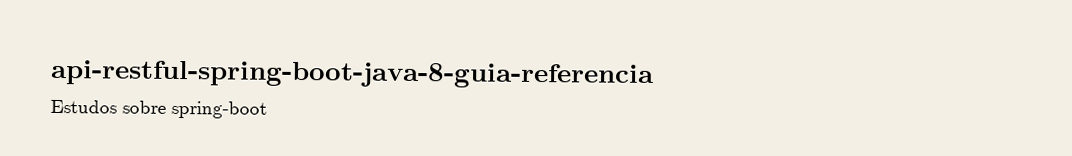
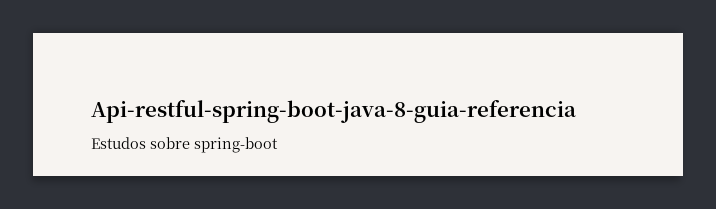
[50,59,655,89] api-restful-spring-boot-java-8-guia-referencia -> [91,100,576,123] Api-restful-spring-boot-java-8-guia-referencia

